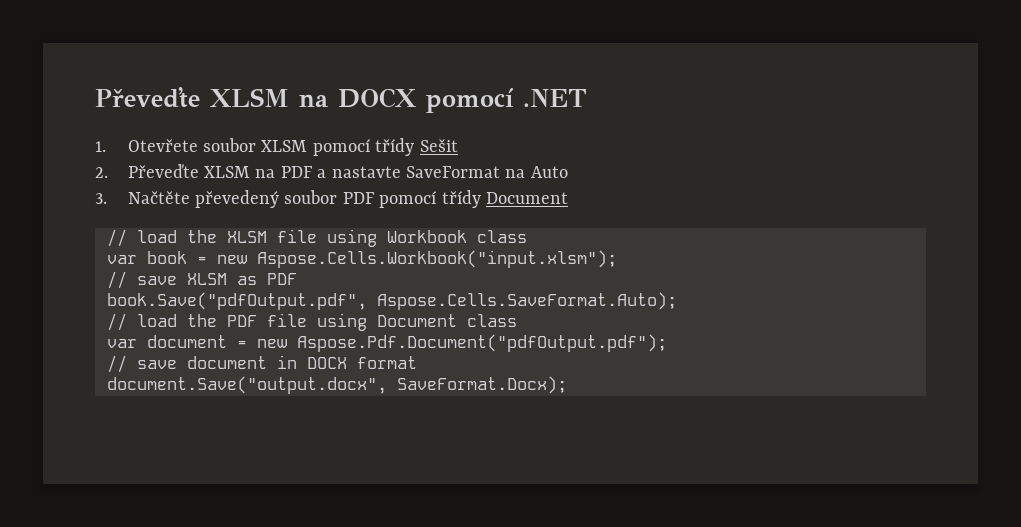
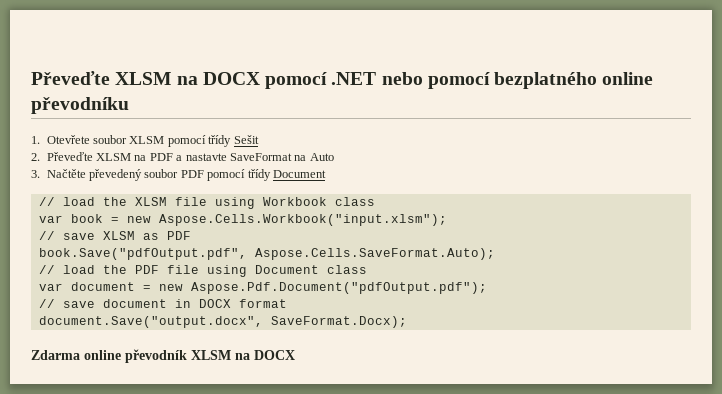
(587, 98) none -> [381,72,654,89] [31,97,129,114] nebo pomocí bezplatného online převodníku
(567, 385) none -> [31,349,295,363] // Zdarma online převodník XLSM na DOCX

